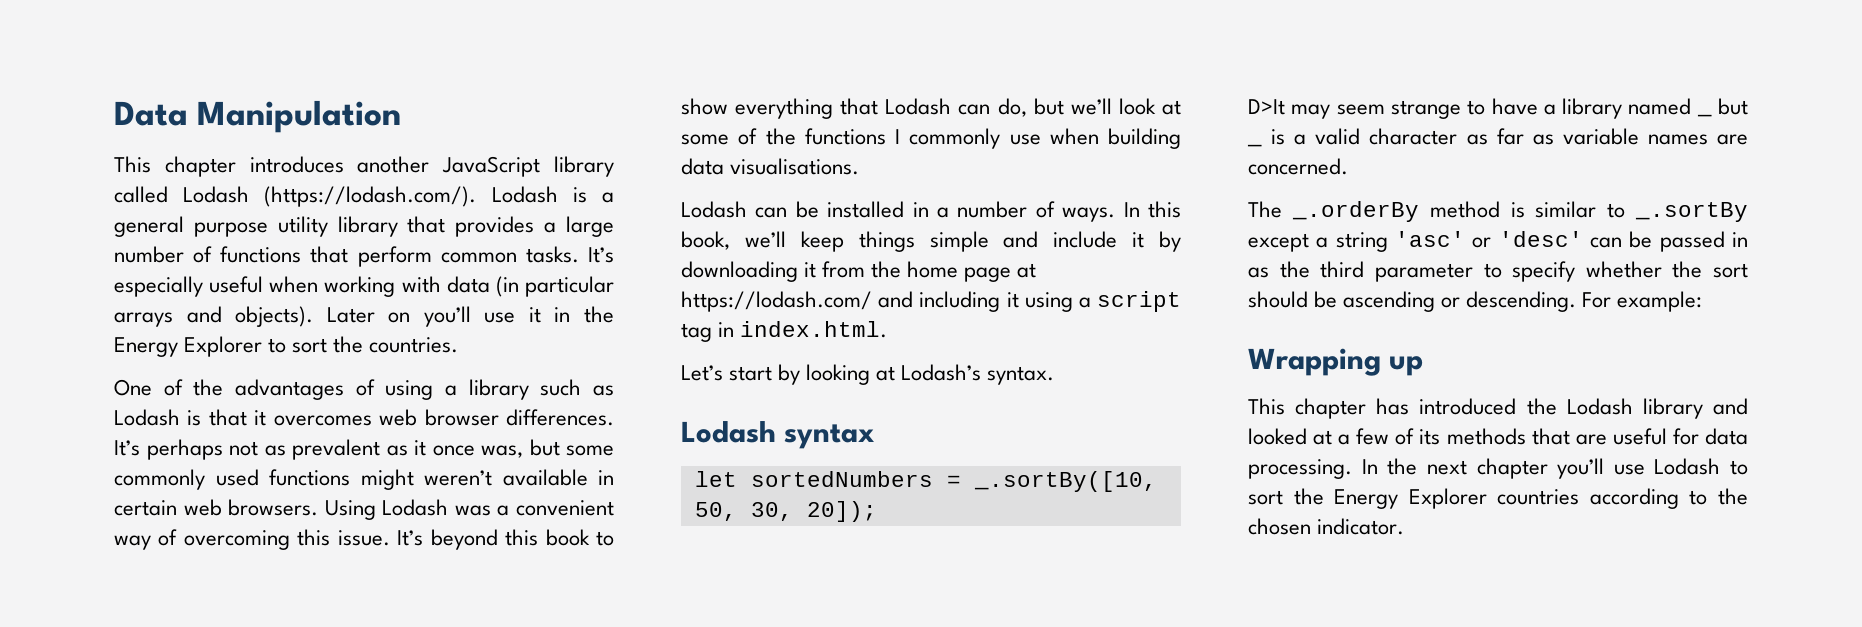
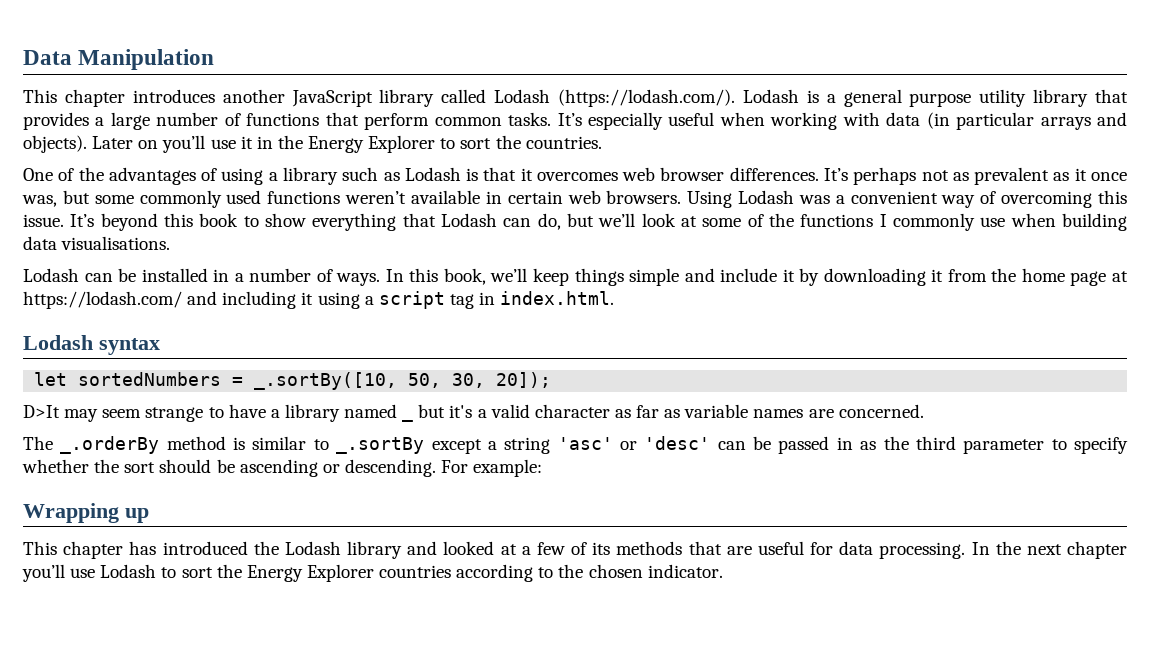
[360,469,414,490] might -> (341, 197) none
[681,364,1055,385] // Let’s start by looking at Lodash’s syntax. -> (615, 298) none
[1247,129,1286,147] _ is -> [449,405,473,418] it's

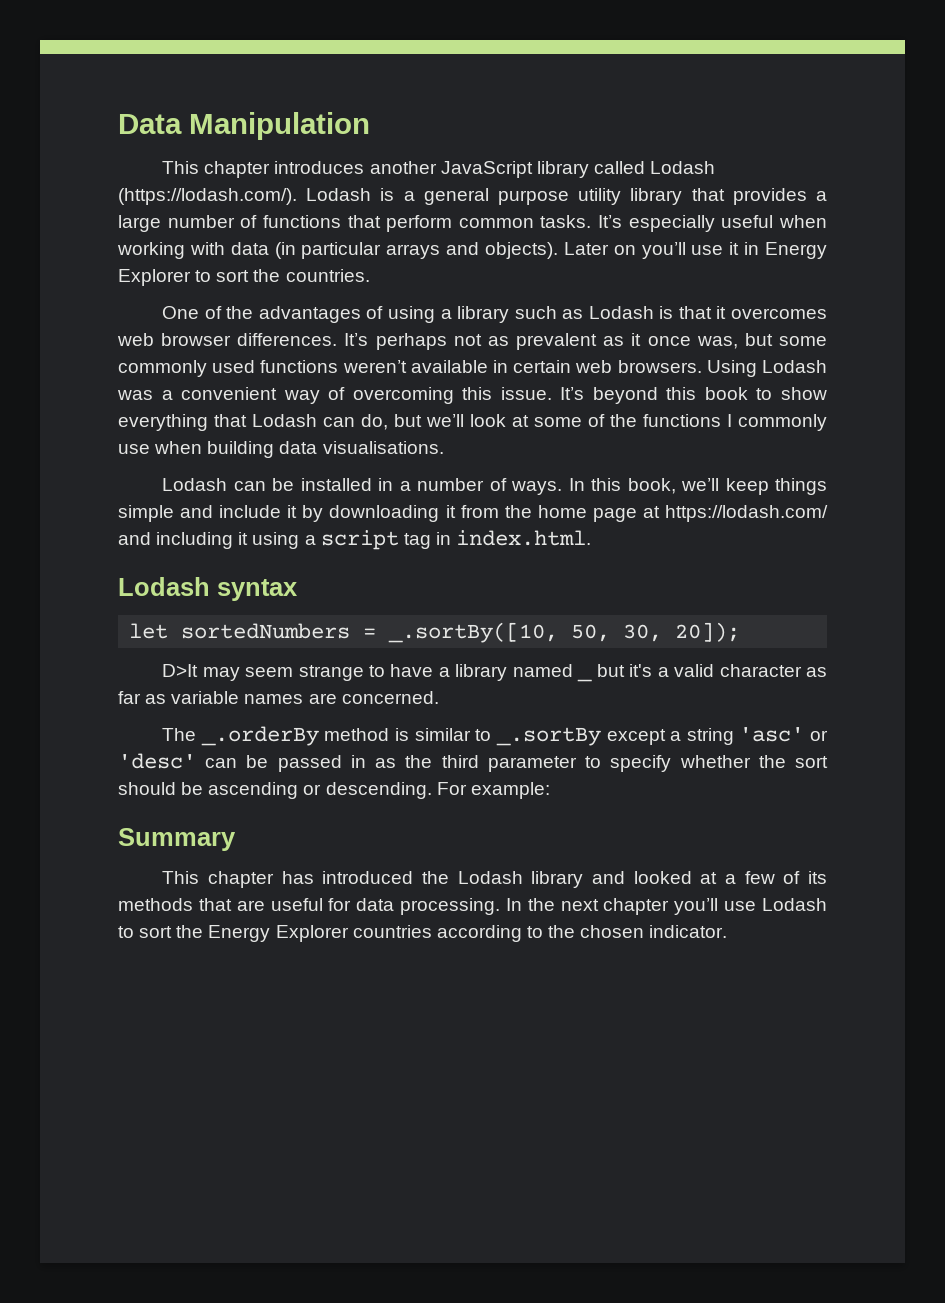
[277,135,303,149] the -> (760, 248) none
[23,503,149,523] Wrapping up -> [118,828,236,851] Summary

